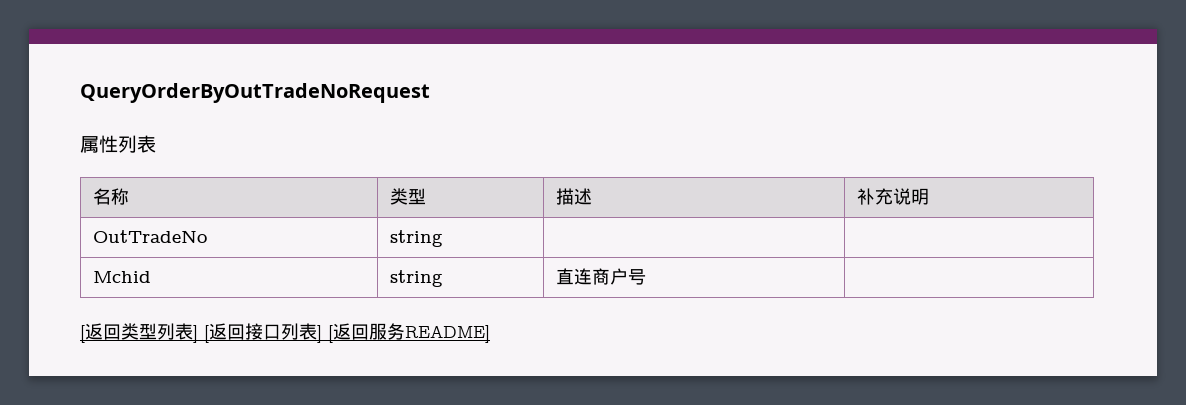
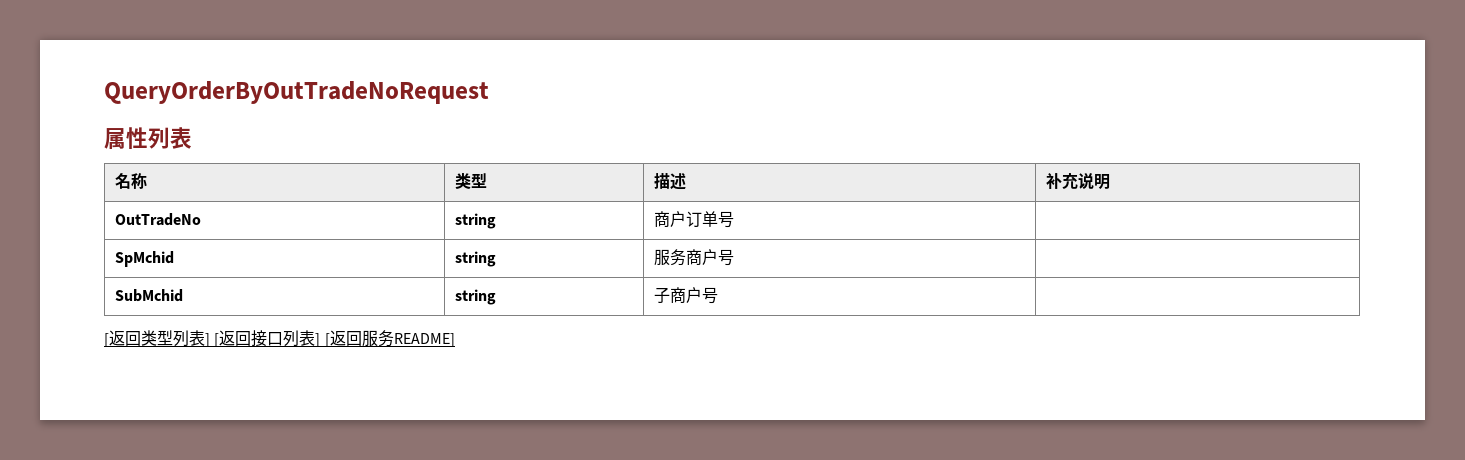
[92,271,151,283] [389,270,443,287] [555,268,592,285] | // Mchid | string | 直连 -> [653,211,734,228] [114,251,174,267] [454,251,496,267] [653,249,734,266] [114,289,183,302] [454,289,496,305] [653,287,670,304] 商户订单号 | // SpMchid | string | 服务商户号 | // SubMchid | string | 子

